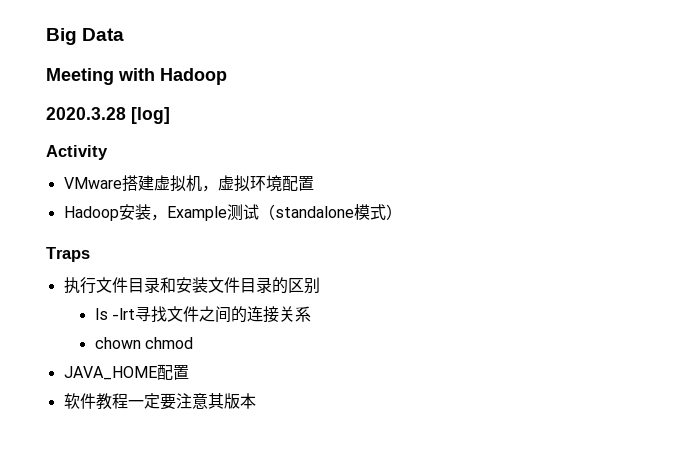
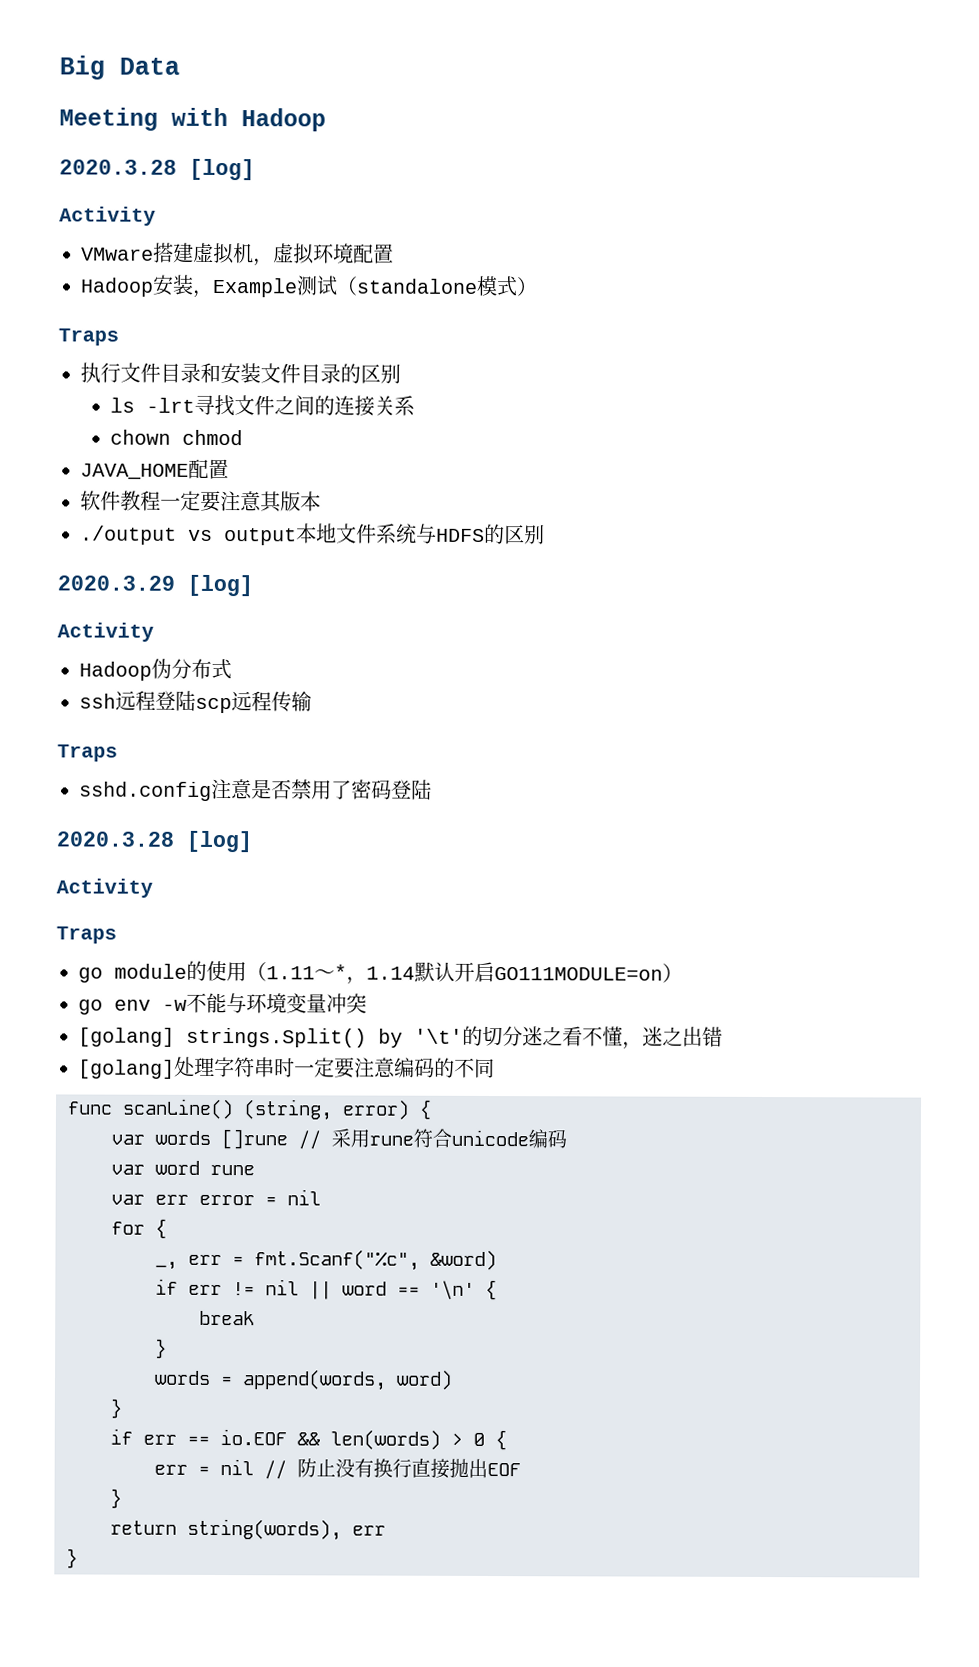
(256, 401) none -> [80,523,545,546] [57,574,253,597] [57,622,154,642] [79,658,232,681] [79,690,312,714] [57,744,118,762] [79,778,432,801] [56,830,253,853] [56,878,153,898] [56,926,117,944] [78,960,683,985] [78,992,367,1015] [78,1025,723,1050] [78,1056,495,1079] [67,1098,432,1121] [111,1128,567,1150] [111,1160,255,1176] [111,1189,321,1206] [111,1218,167,1239] [155,1249,497,1271] [155,1278,497,1301] [199,1310,255,1326] [155,1338,167,1359] [154,1369,453,1391] [110,1398,122,1419] [110,1428,507,1451] [154,1458,521,1480] [110,1488,122,1509] [110,1518,386,1541] [66,1548,78,1569] // ./output vs output本地文件系统与HDFS的区别 // 2020.3.29 [log] // Activity // Hadoop伪分布式 // ssh远程登陆scp远程传输 // Traps // sshd.config注意是否禁用了密码登陆 // 2020.3.28 [log] // Activity // Traps // go module的使用（1.11～*，1.14默认开启GO111MODULE=on） // go env -w不能与环境变量冲突 // [golang] strings.Split() by '\t'的切分迷之看不懂，迷之出错 // [golang]处理字符串时一定要注意编码的不同 // func scanLine() (string, error) { // var words []rune // 采用rune符合unicode编码 // var word rune // var err error = nil // for { // _, err = fmt.Scanf("%c", &word) // if err != nil || word == '\n' { // break // } // words = append(words, word) // } // if err == io.EOF && len(words) > 0 { // err = nil // 防止没有换行直接抛出EOF // } // return string(words), err // }

